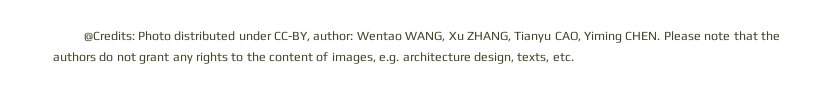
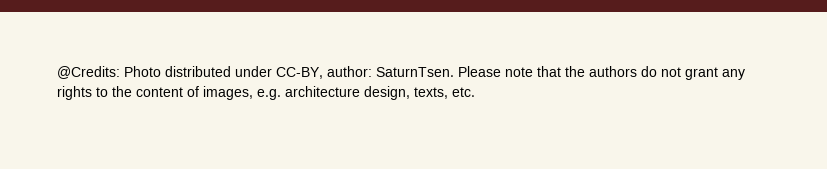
[356,31,661,43] Wentao WANG, Xu ZHANG, Tianyu CAO, Yiming CHEN. -> [376,67,454,77] SaturnTsen.

